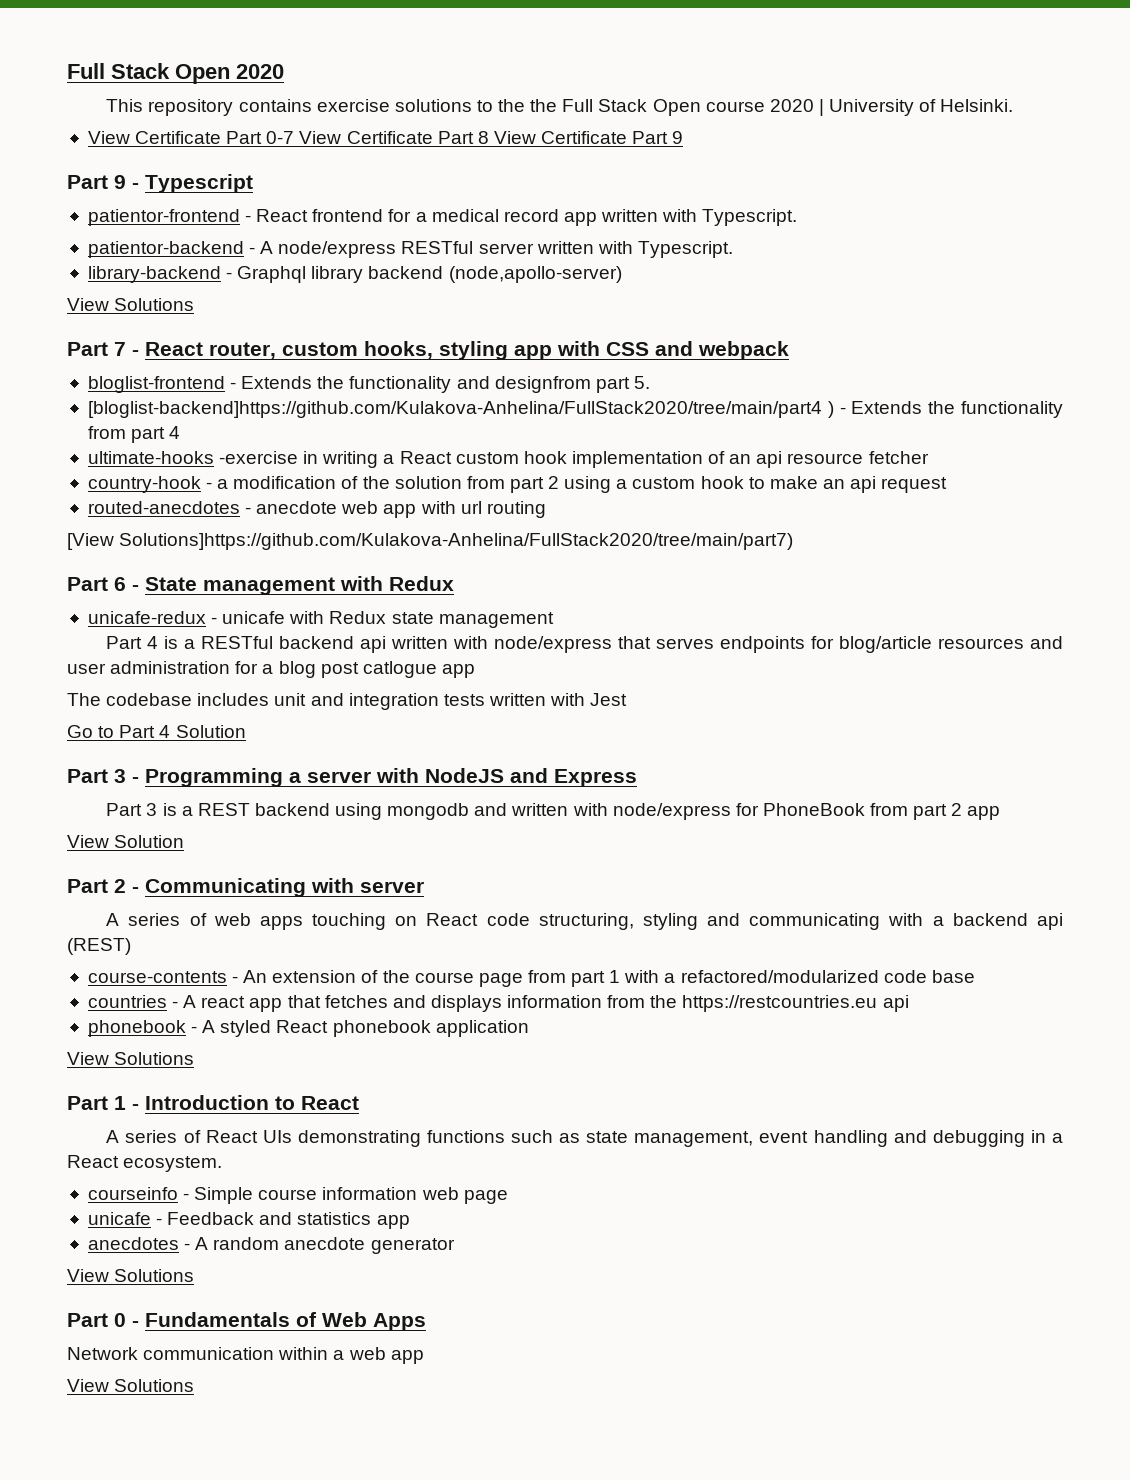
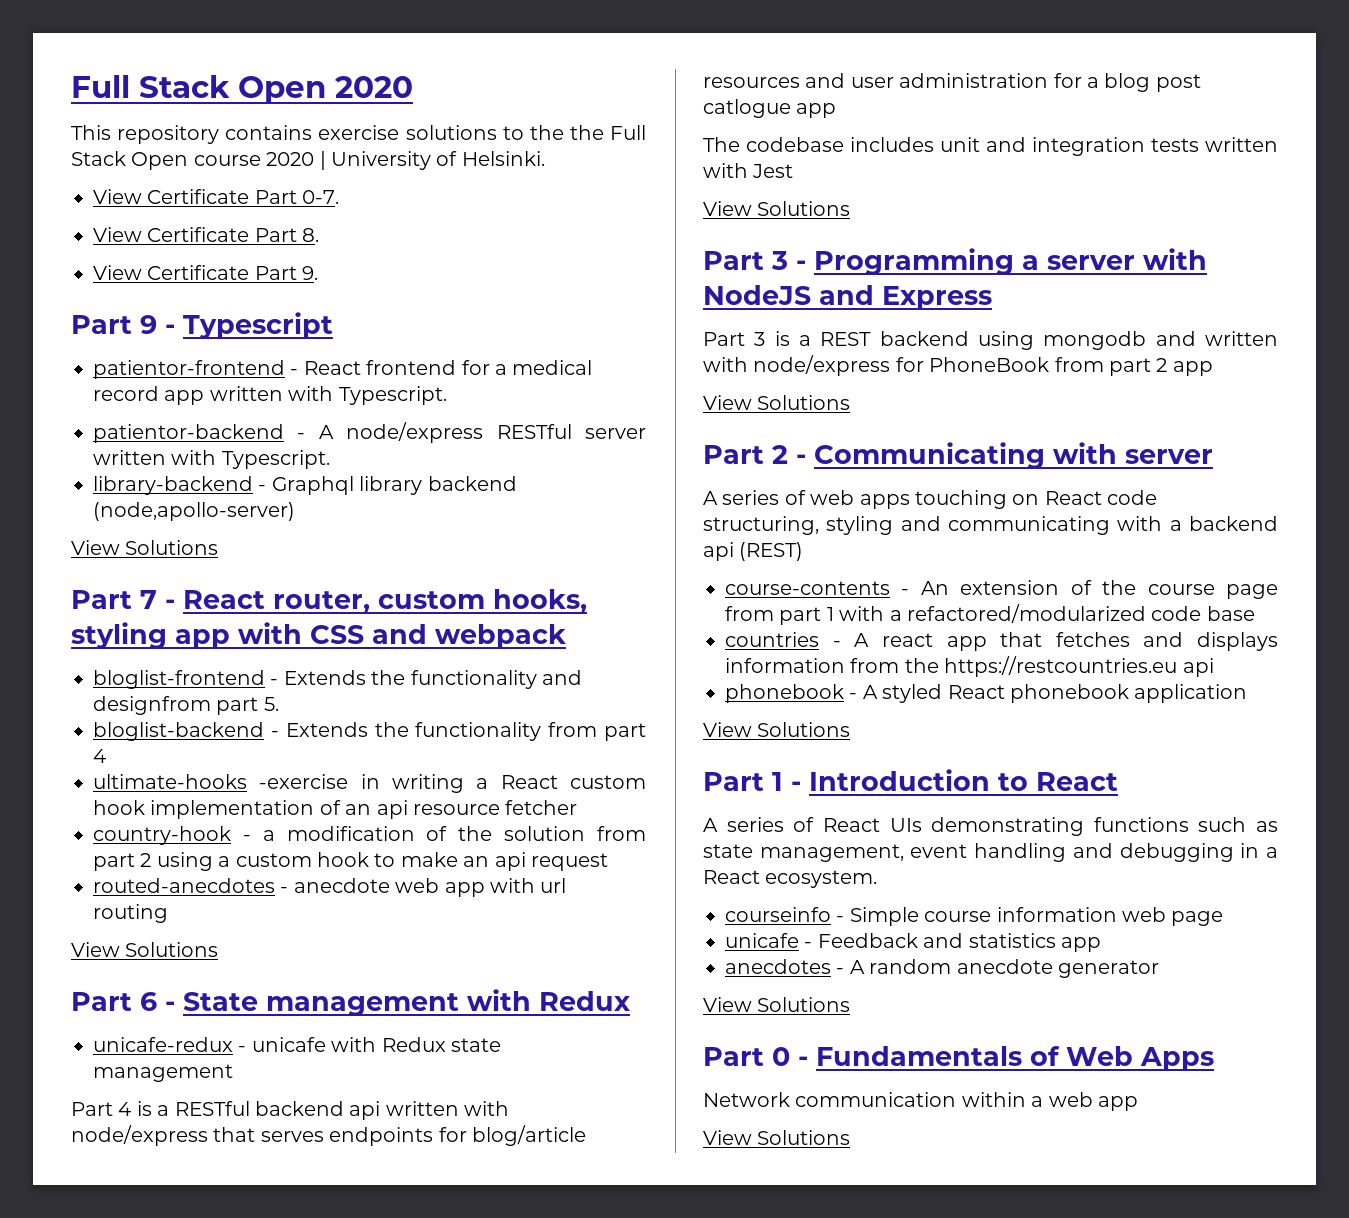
[266,131,684,144] 0-7 View Certificate Part 8 View Certificate Part 9 -> [302,190,340,204] [93,227,320,242] [93,265,319,280] 0-7. // View Certificate Part 8. // View Certificate Part 9.
[87,401,834,418] [bloglist-backend]https://github.com/Kulakova-Anhelina/FullStack2020/tree/main/part4 ) -> [93,722,264,741] bloglist-backend
[67,533,794,550] [View Solutions]https://github.com/Kulakova-Anhelina/FullStack2020/tree/main/part7) -> [71,942,219,957] View Solutions
[67,725,246,738] Go to Part 4 Solution -> [703,201,851,216] View Solutions
[114,835,185,848] Solution -> [757,395,851,410] Solutions

